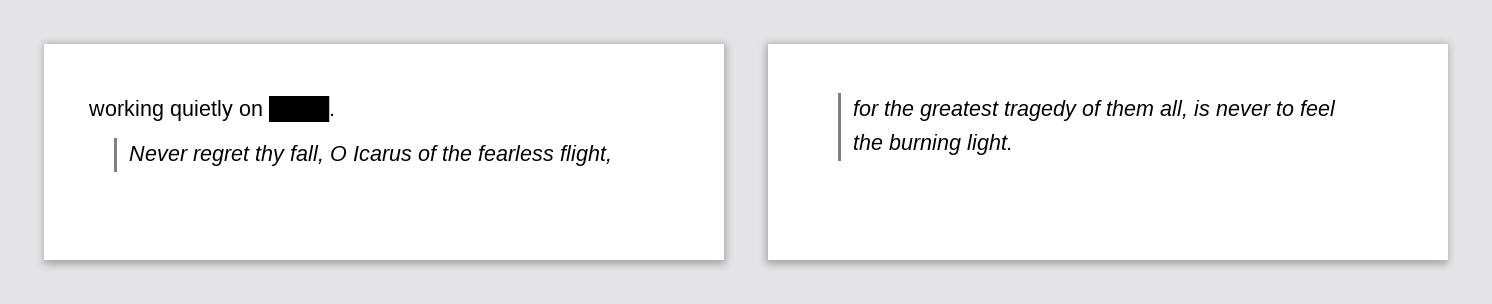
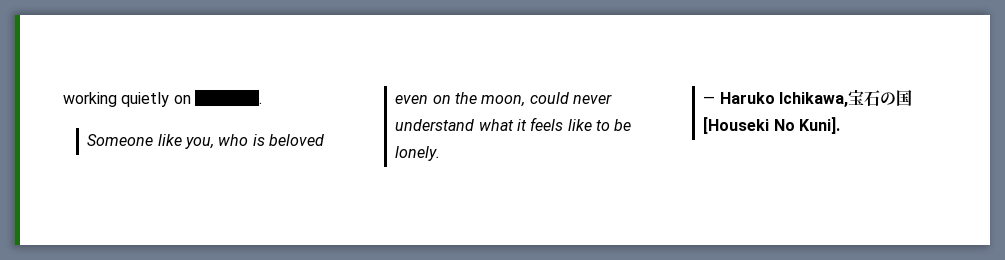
[128,145,612,166] [852,100,1336,121] [852,134,1013,155] Never regret thy fall, O Icarus of the fearless flight, for the greatest tragedy of them all, is never to feel the burning light. -> [87,134,325,149] [395,92,613,107] [395,117,632,131] [395,146,441,161] [703,90,913,107] [703,117,841,134] Someone like you, who is beloved even on the moon, could never understand what it feels like to be lonely. // — Haruko Ichikawa,宝石の国[Houseki No Kuni].

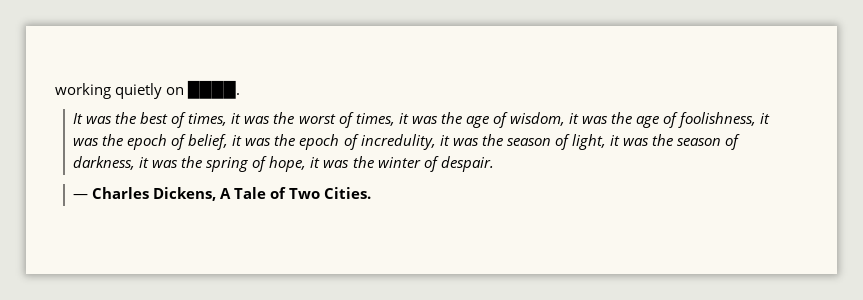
[87,134,325,149] [395,92,613,107] [395,117,632,131] [395,146,441,161] [703,90,913,107] [703,117,841,134] Someone like you, who is beloved even on the moon, could never understand what it feels like to be lonely. // — Haruko Ichikawa,宝石の国[Houseki No Kuni]. -> [73,112,771,128] [73,134,741,150] [73,156,494,172] [73,187,372,201] It was the best of times, it was the worst of times, it was the age of wisdom, it was the age of foolishness, it was the epoch of belief, it was the epoch of incredulity, it was the season of light, it was the season of darkness, it was the spring of hope, it was the winter of despair. // — Charles Dickens, A Tale of Two Cities.

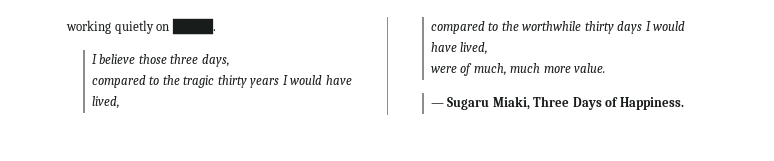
[73,112,771,128] [73,134,741,150] [73,156,494,172] [73,187,372,201] It was the best of times, it was the worst of times, it was the age of wisdom, it was the age of foolishness, it was the epoch of belief, it was the epoch of incredulity, it was the season of light, it was the season of darkness, it was the spring of hope, it was the winter of despair. // — Charles Dickens, A Tale of Two Cities. -> [91,54,230,67] [91,75,352,88] [91,96,120,109] [430,21,686,34] [430,42,489,55] [430,63,606,76] [430,96,684,110] I believe those three days, // compared to the tragic thirty years I would have lived, // compared to the worthwhile thirty days I would have lived, // were of much, much more value. // — Sugaru Miaki, Three Days of Happiness.

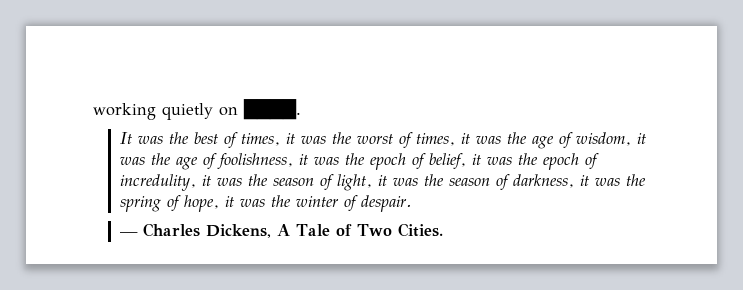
[91,54,230,67] [91,75,352,88] [91,96,120,109] [430,21,686,34] [430,42,489,55] [430,63,606,76] [430,96,684,110] I believe those three days, // compared to the tragic thirty years I would have lived, // compared to the worthwhile thirty days I would have lived, // were of much, much more value. // — Sugaru Miaki, Three Days of Happiness. -> [120,132,647,149] [120,153,600,170] [120,174,647,191] [120,195,413,212] [120,223,444,238] It was the best of times, it was the worst of times, it was the age of wisdom, it was the age of foolishness, it was the epoch of belief, it was the epoch of incredulity, it was the season of light, it was the season of darkness, it was the spring of hope, it was the winter of despair. // — Charles Dickens, A Tale of Two Cities.

